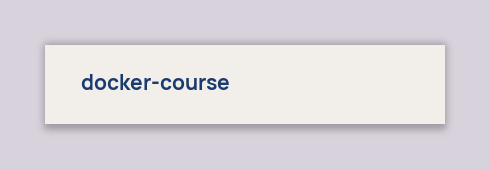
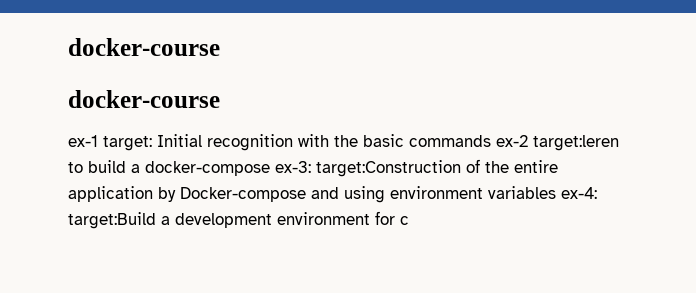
[81,74,230,90] docker-course -> [68,38,220,56] [68,90,220,108] [68,134,619,151] [68,159,558,177] [68,186,597,203] [68,211,409,229] docker-course // docker-course // ex-1 target: Initial recognition with the basic commands ex-2 target:leren to build a docker-compose ex-3: target:Construction of the entire application by Docker-compose and using environment variables ex-4: target:Build a development environment for c

